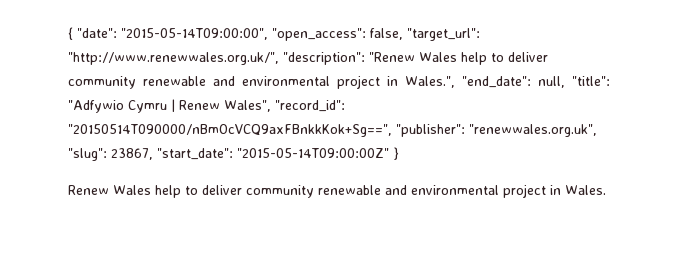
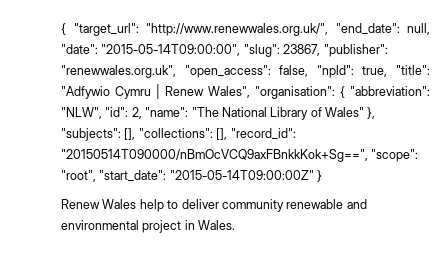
[68,27,480,41] [68,52,548,65] [68,75,565,89] { "date": "2015-05-14T09:00:00", "open_access": false, "target_url": "http://www.renewwales.org.uk/", "description": "Renew Wales help to deliver community renewable and environmental project in Wales.", "end_date": null, -> [61,23,430,36] [61,44,388,57] [61,65,388,78] { "target_url": "http://www.renewwales.org.uk/", "end_date": null, "date": "2015-05-14T09:00:00", "slug": 23867, "publisher": "renewwales.org.uk", "open_access": false, "npld": true,
[275,100,345,112] [68,124,597,137] [68,148,153,161] "record_id": "20150514T090000/nBmOcVCQ9axFBnkkKok+Sg==", "publisher": "renewwales.org.uk", "slug": 23867, -> [255,86,430,99] [61,107,376,120] [61,128,296,141] [61,149,419,162] [61,170,96,182] "organisation": { "abbreviation": "NLW", "id": 2, "name": "The National Library of Wales" }, "subjects": [], "collections": [], "record_id": "20150514T090000/nBmOcVCQ9axFBnkkKok+Sg==", "scope": "root",

